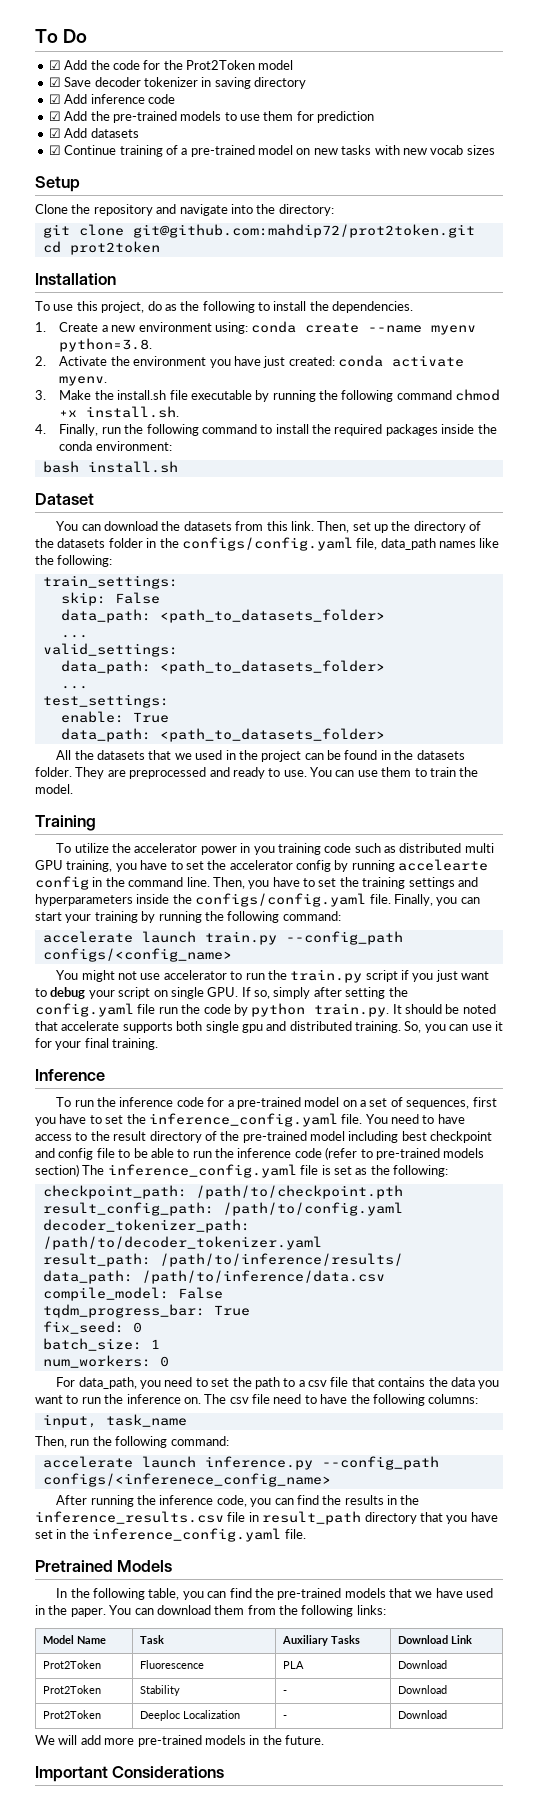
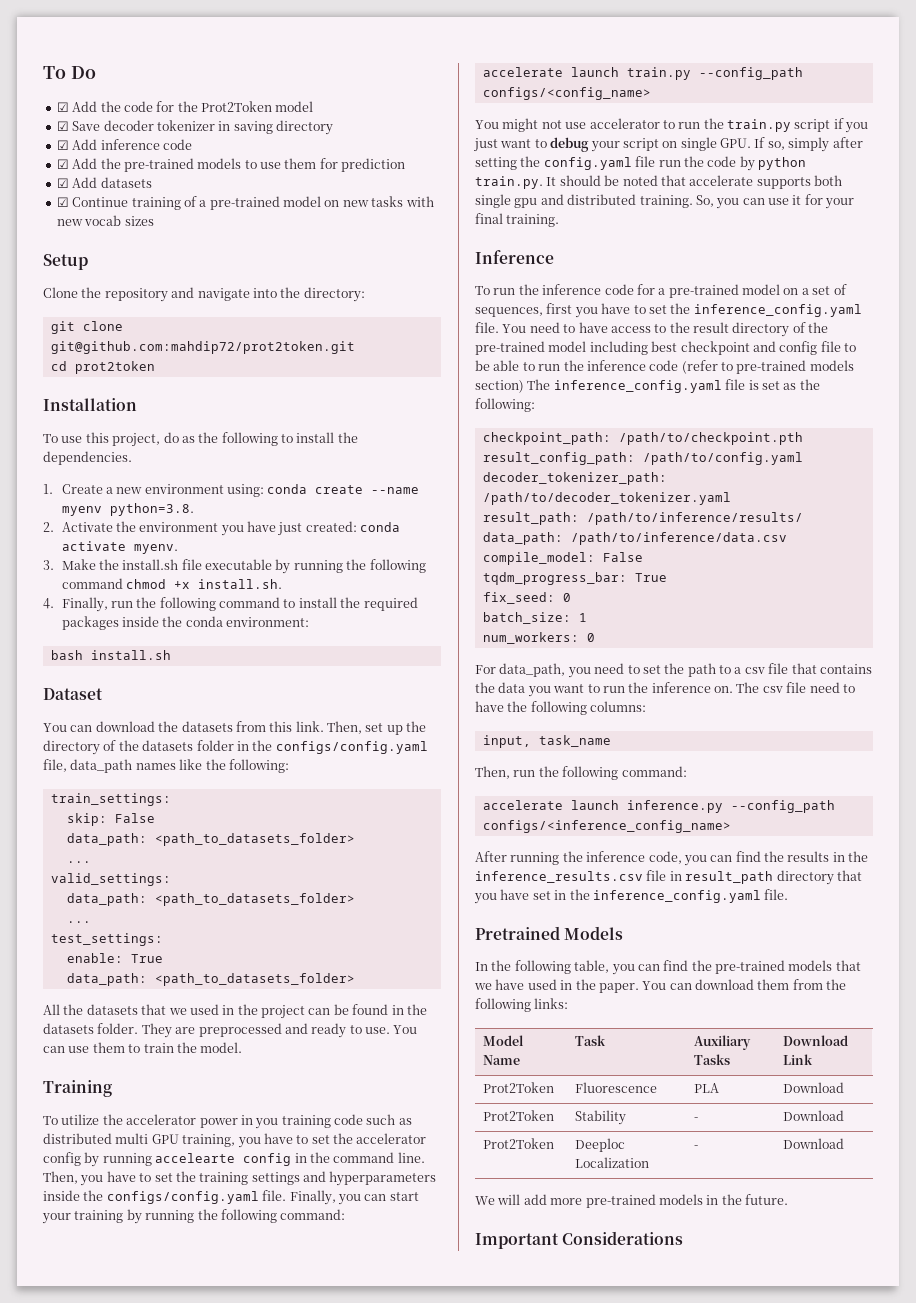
[42,1473,331,1487] configs/<inferenece_config_name> -> [482,820,731,833] configs/<inference_config_name>

